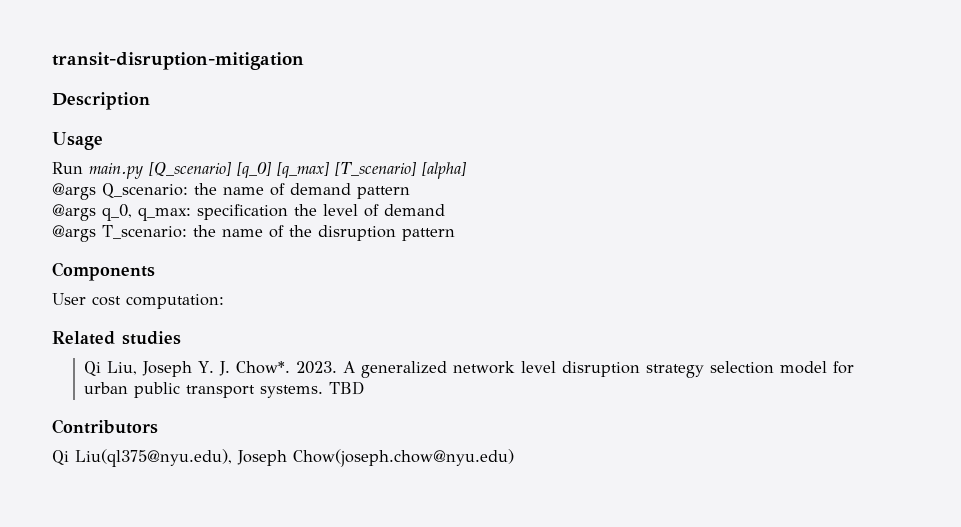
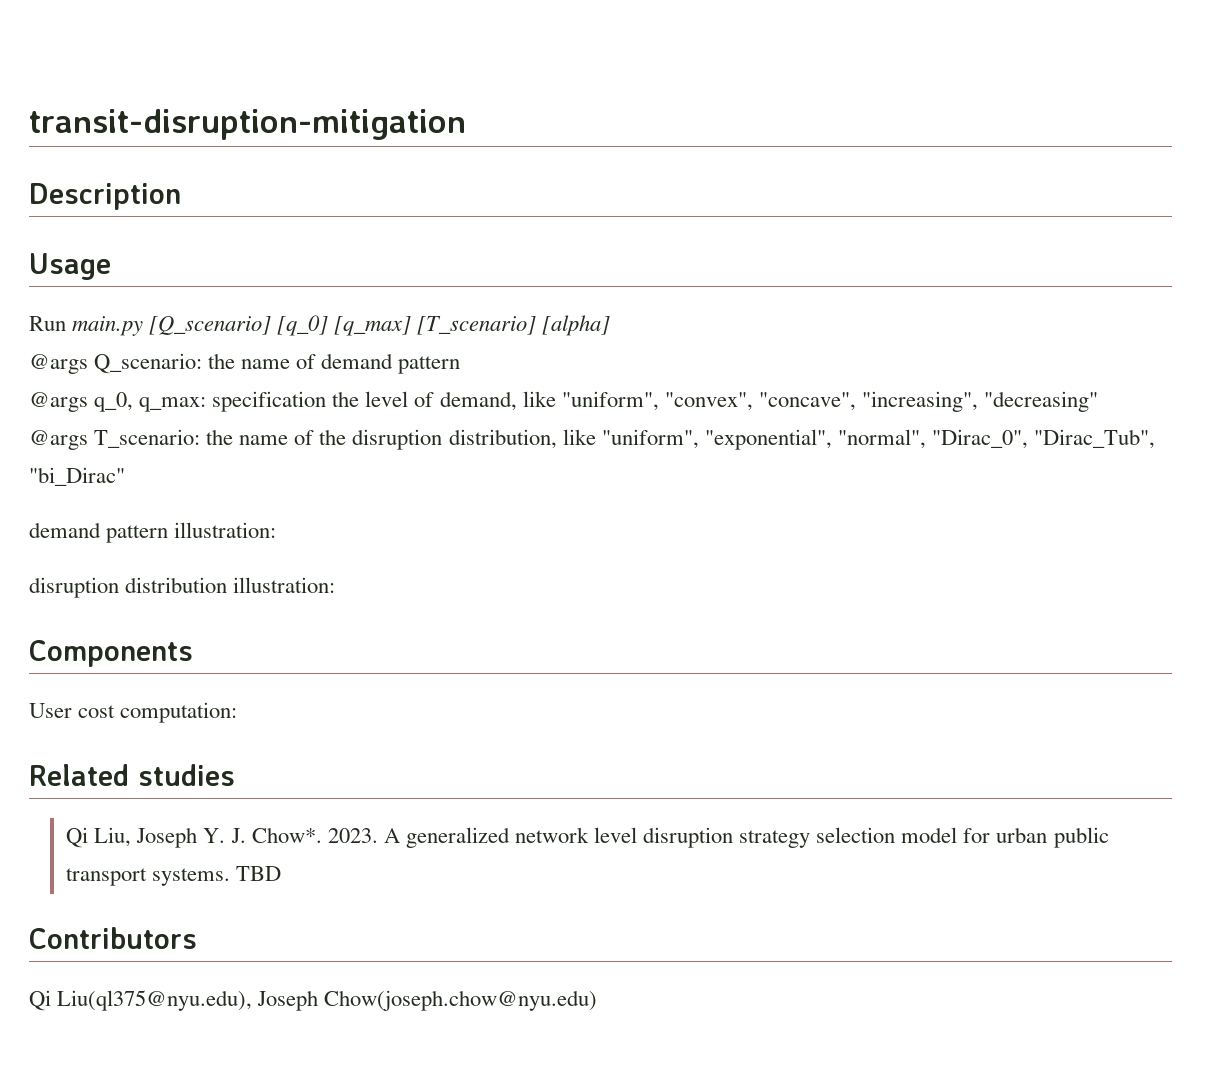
[384,204,445,216] demand -> [439,391,1098,412] demand, like "uniform", "convex", "concave", "increasing", "decreasing"
[402,228,455,241] pattern -> [448,429,1155,450] [29,467,125,486] [29,522,277,543] [29,577,336,598] distribution, like "uniform", "exponential", "normal", "Dirac_0", "Dirac_Tub", "bi_Dirac" // demand pattern illustration: // disruption distribution illustration:

